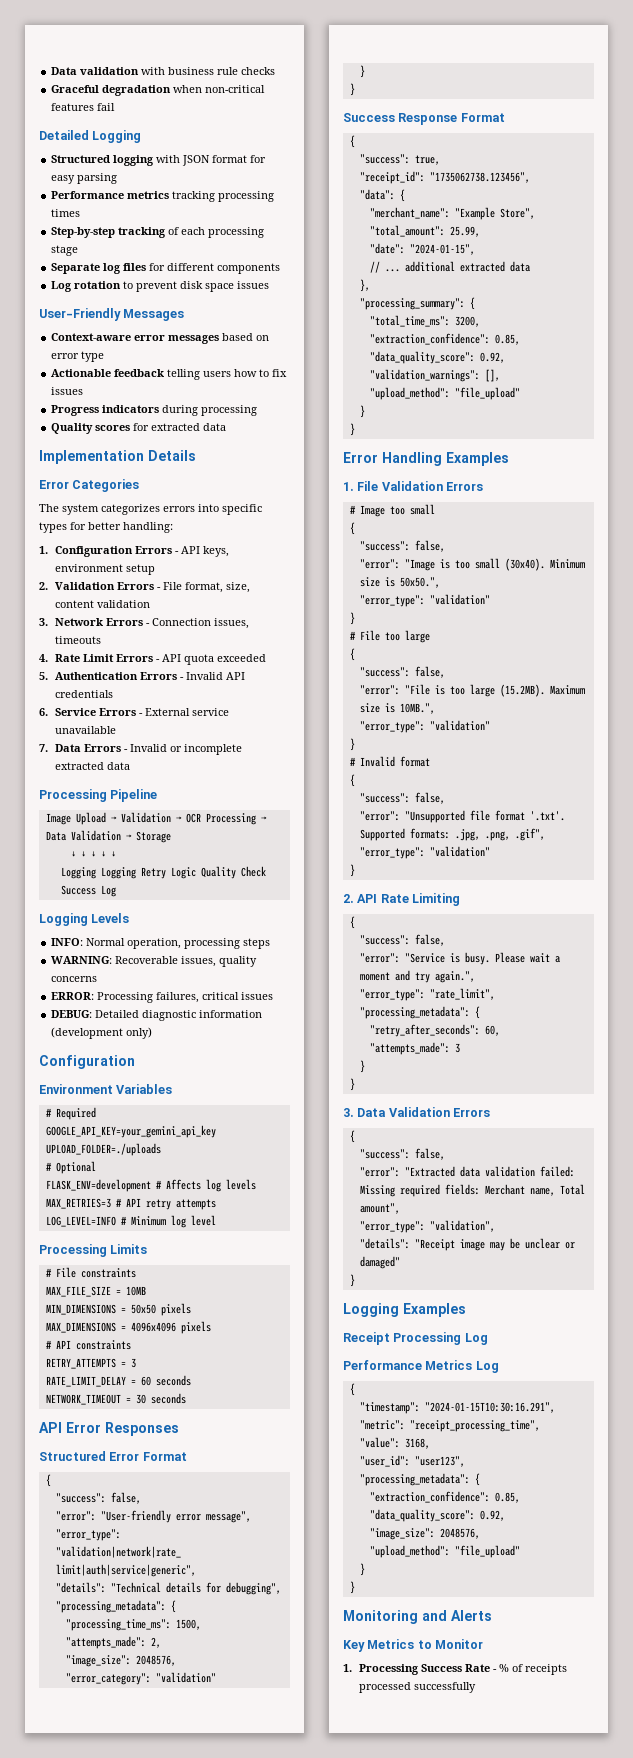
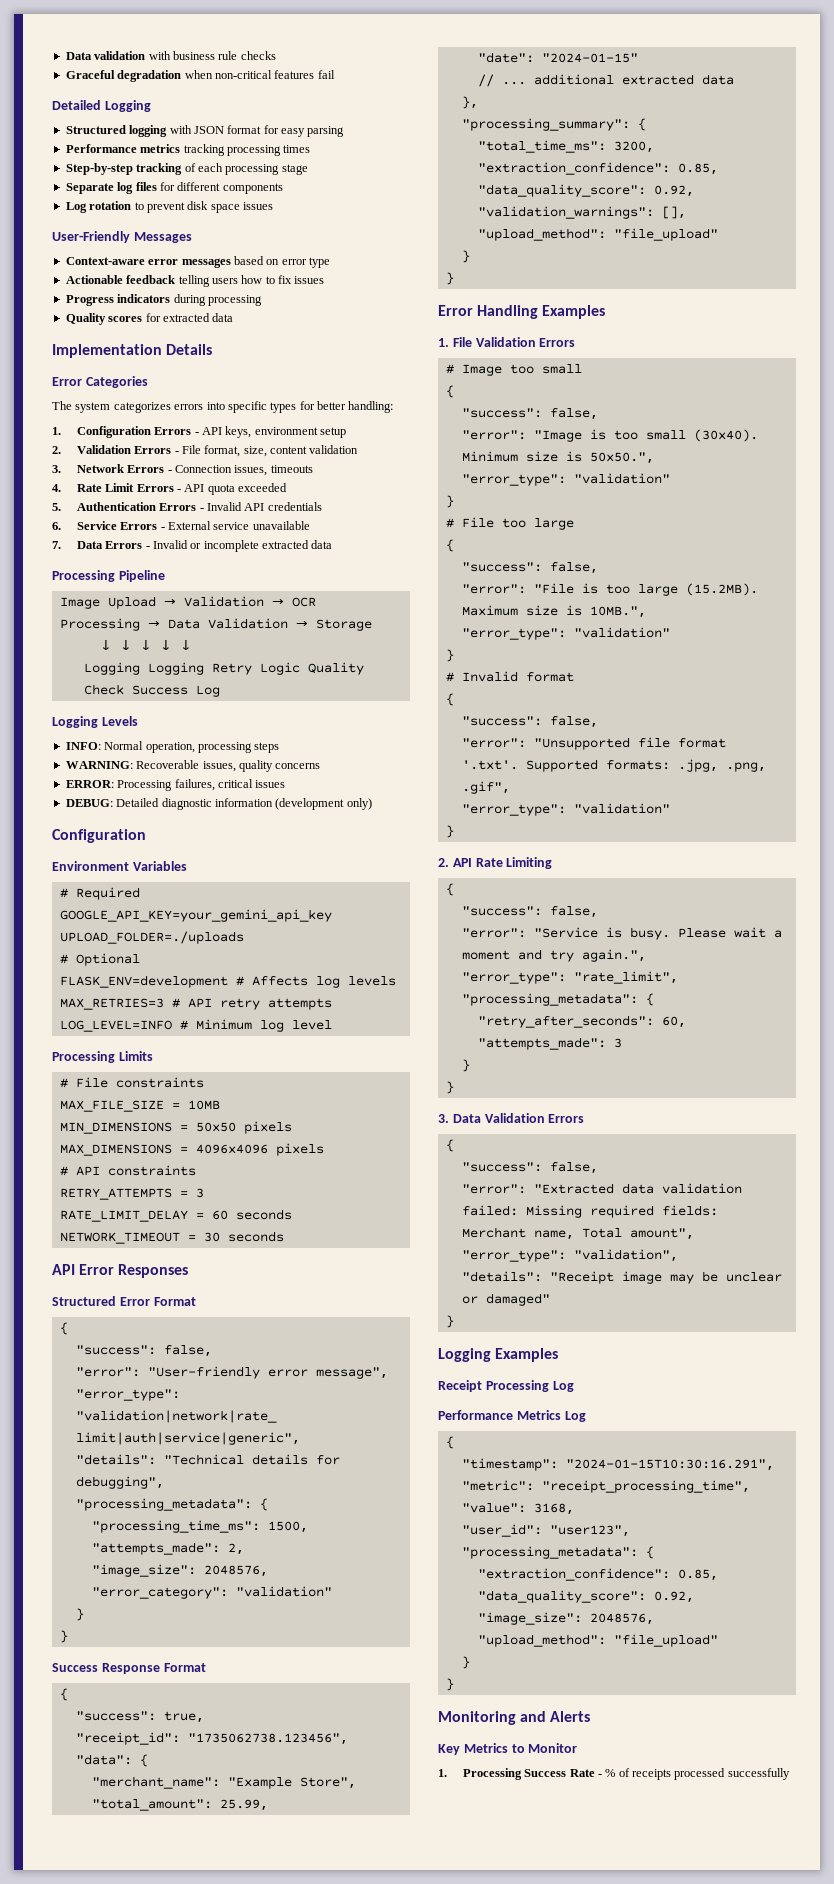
[409,244,475,255] "2024-01-15", -> [541,53,638,63] "2024-01-15"

